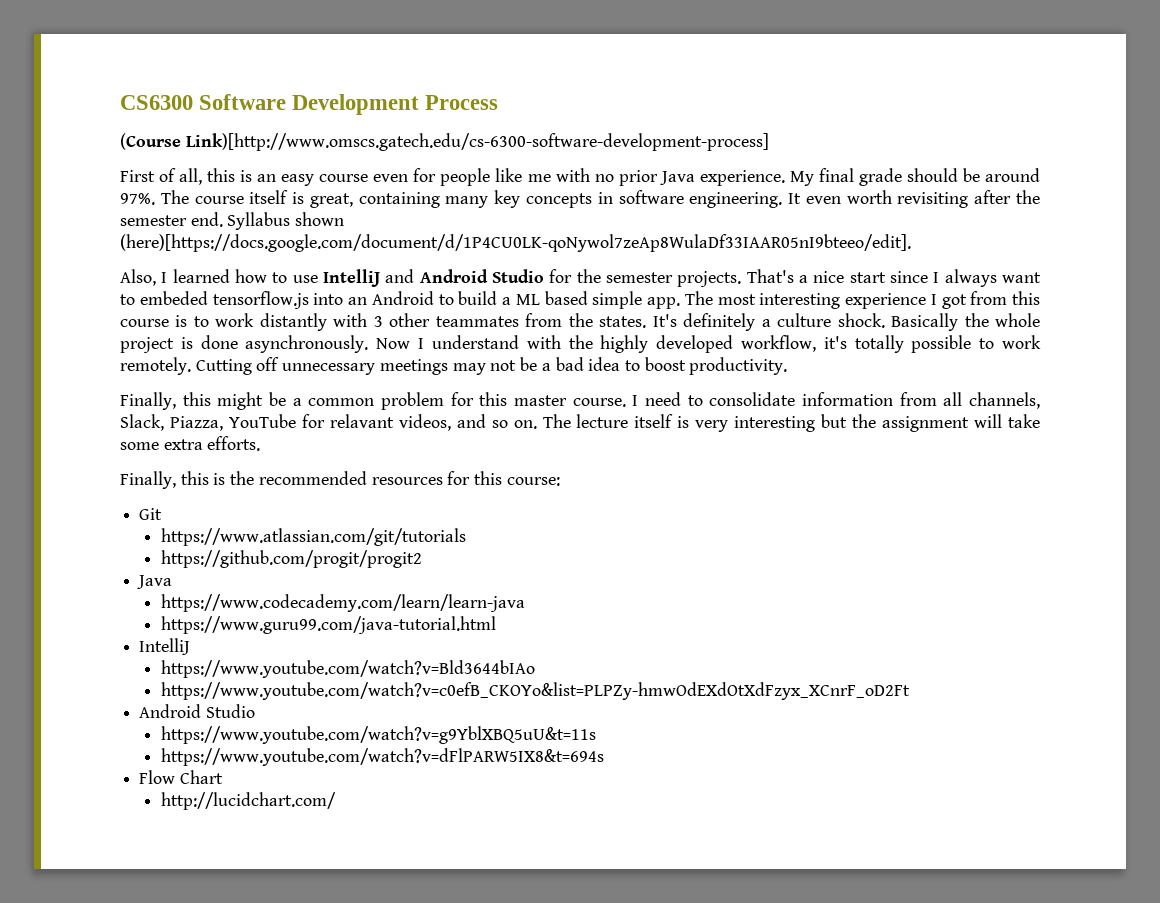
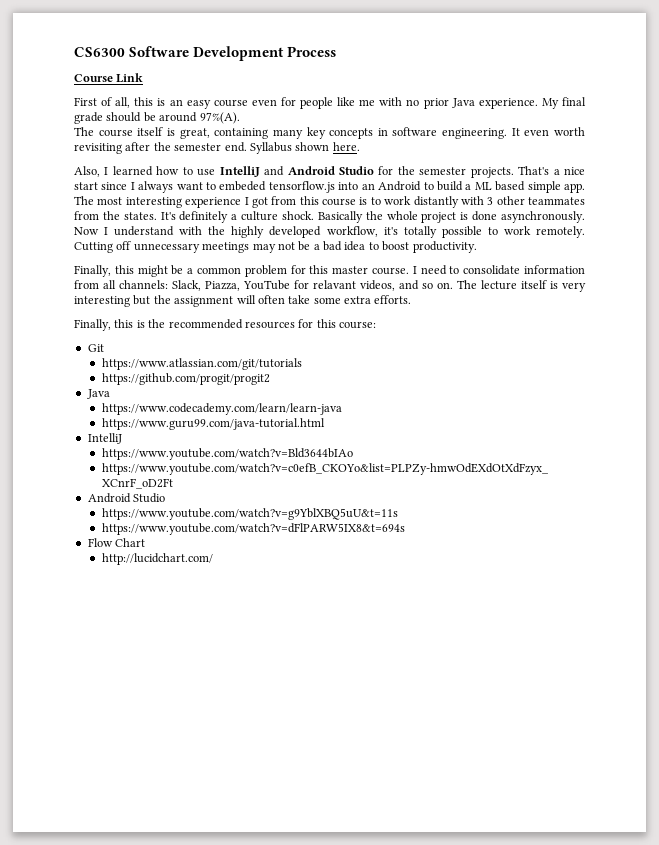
[120,133,769,151] (Course Link)[http://www.omscs.gatech.edu/cs-6300-software-development-process] -> [74,73,144,83] Course Link
[120,193,155,205] 97%. -> [199,112,240,124] 97%(A). //
[120,234,911,252] (here)[https://docs.google.com/document/d/1P4CU0LK-qoNywol7zeAp8WulaDf33IAAR05nI9bteeo/edit]. -> [332,142,360,151] here.
[968,392,1040,409] channels, -> [119,280,168,289] channels:
(1003, 421) none -> [257,295,285,304] often

